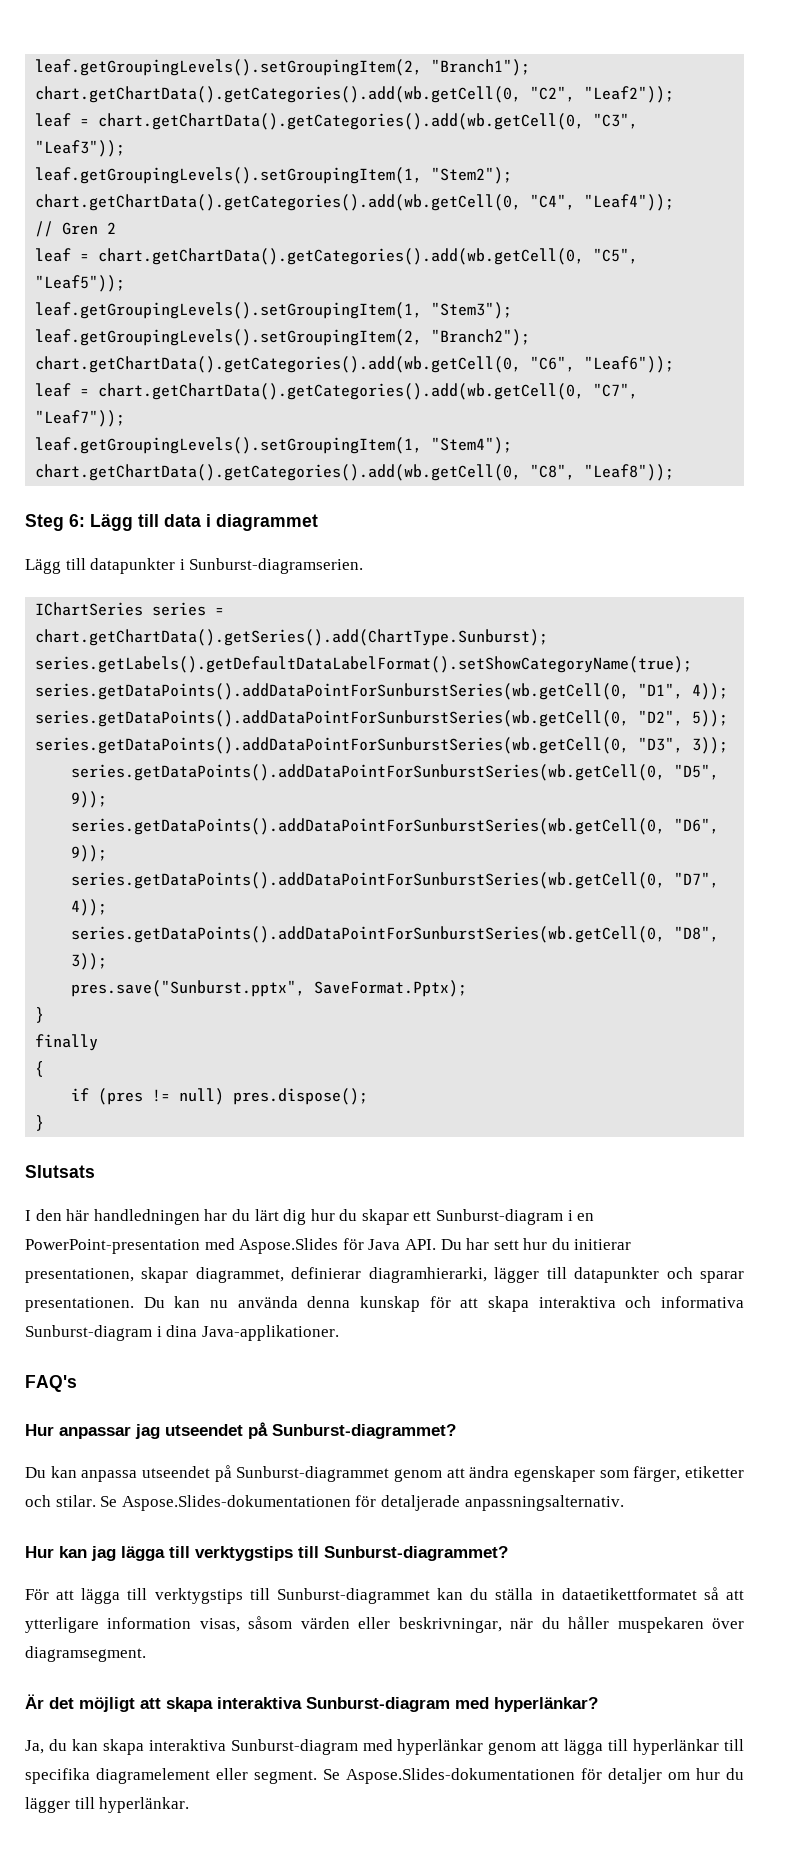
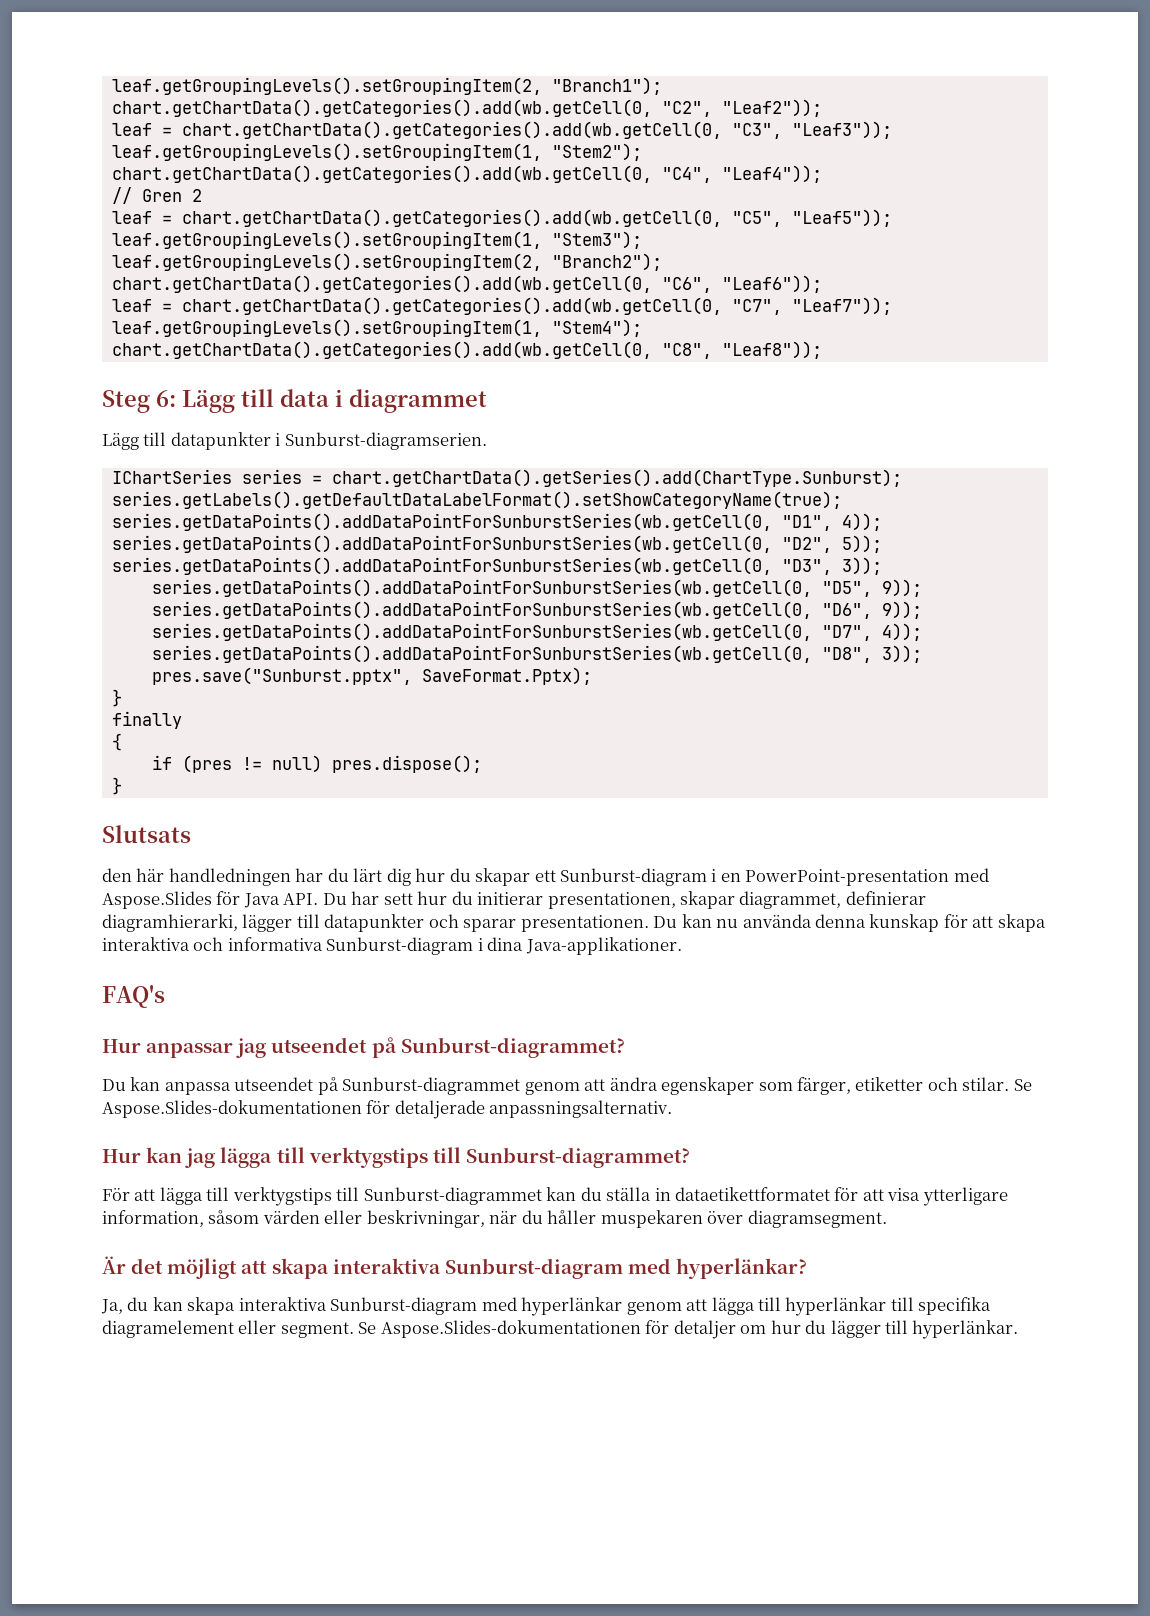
[25,1210,31,1221] I -> (191, 834) none
[703,1587,744,1600] [25,1617,240,1633] så att ytterligare information visas, -> [834,1187,1008,1206] [102,1210,204,1227] för att visa ytterligare information,

